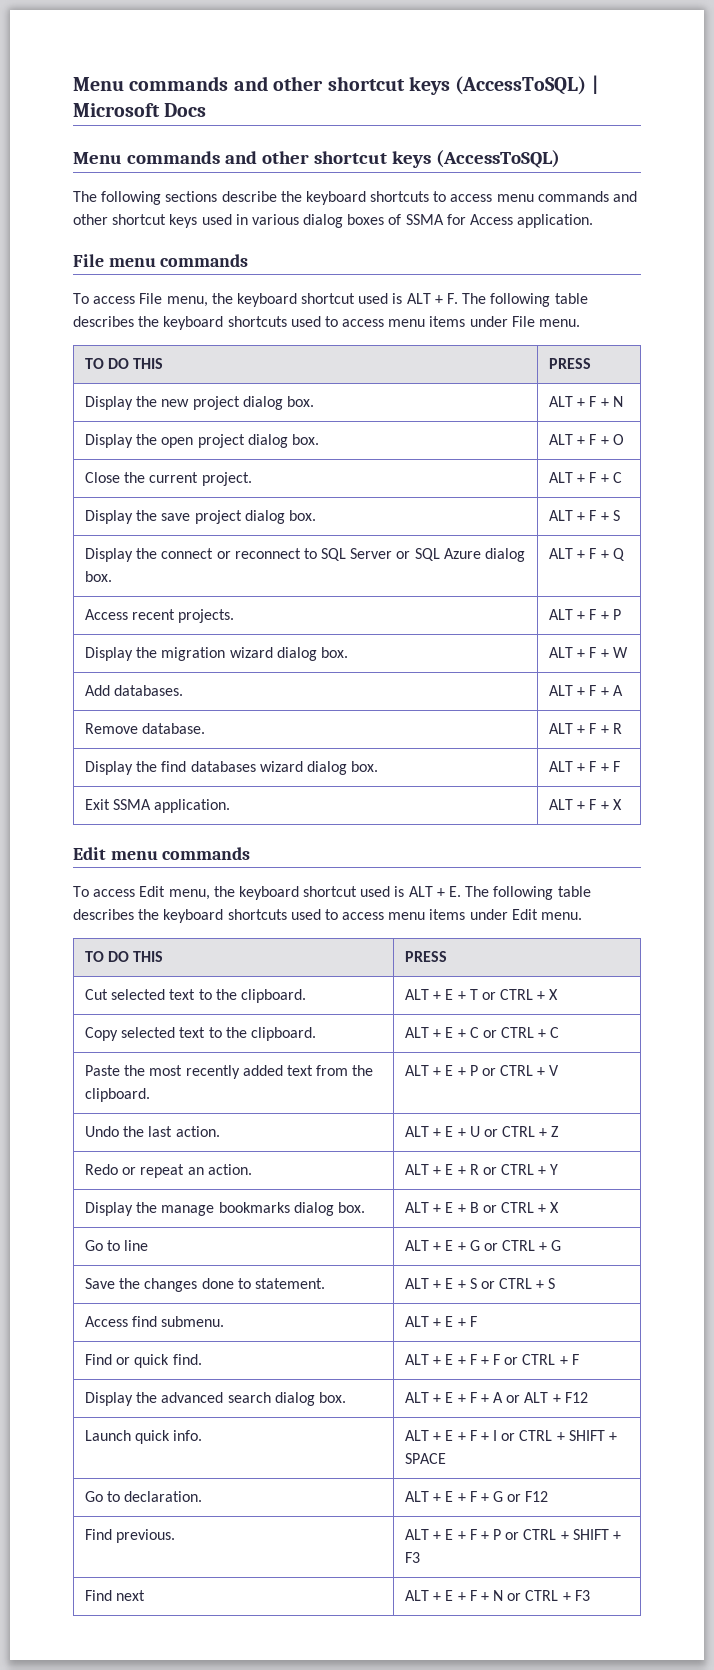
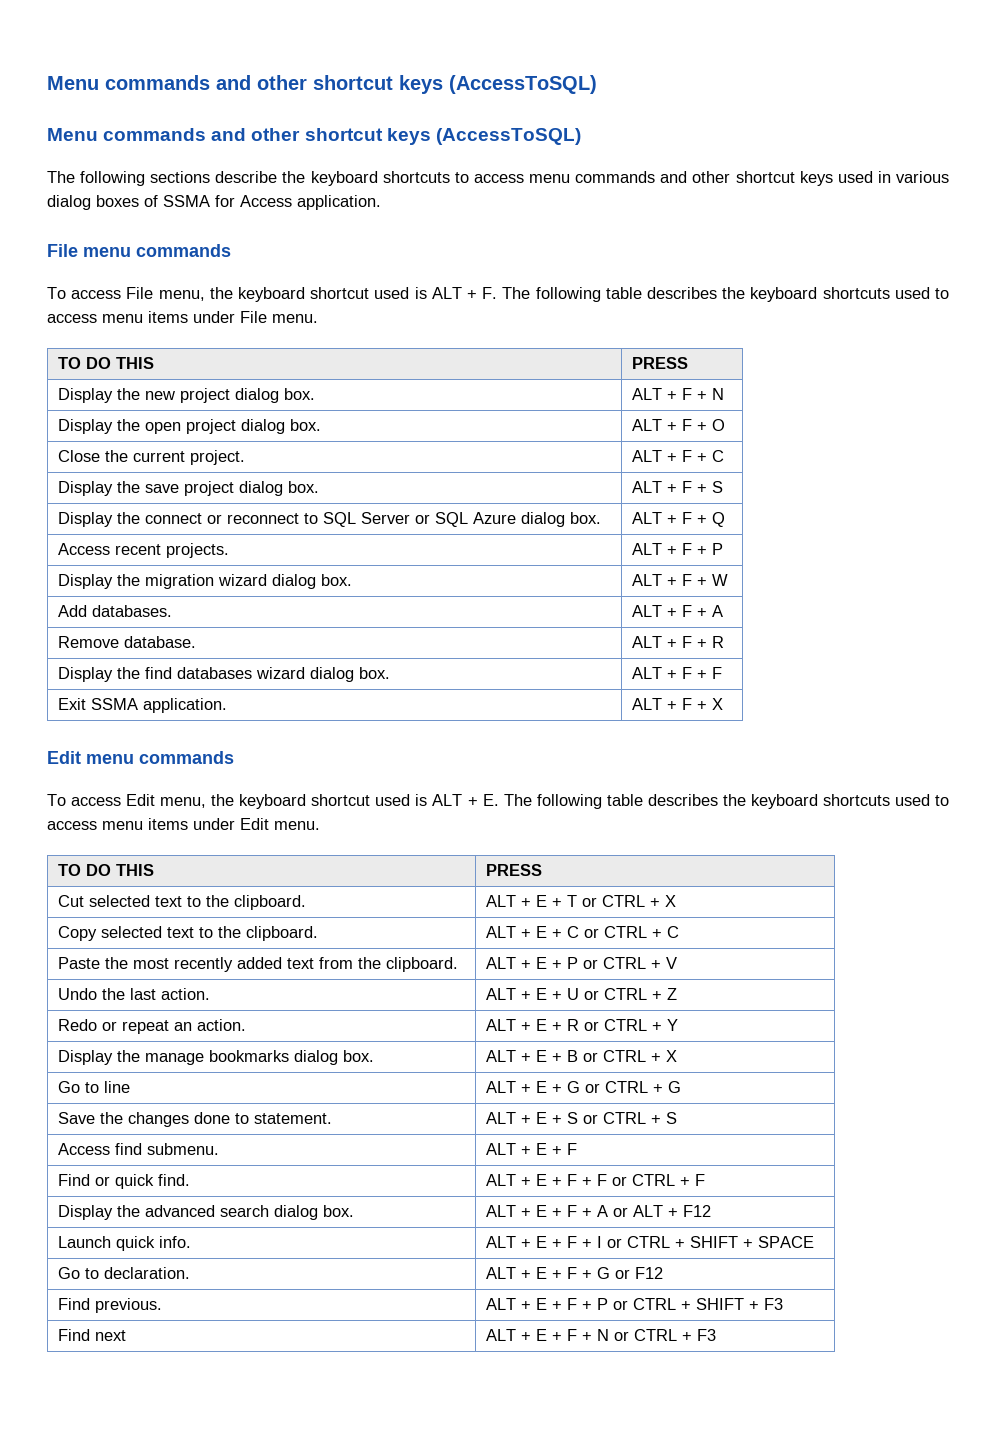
[73,75,598,95] [73,103,207,117] Menu commands and other shortcut keys (AccessToSQL) | Microsoft Docs -> [47,75,597,94] Menu commands and other shortcut keys (AccessToSQL)

